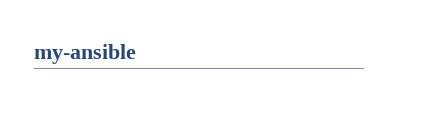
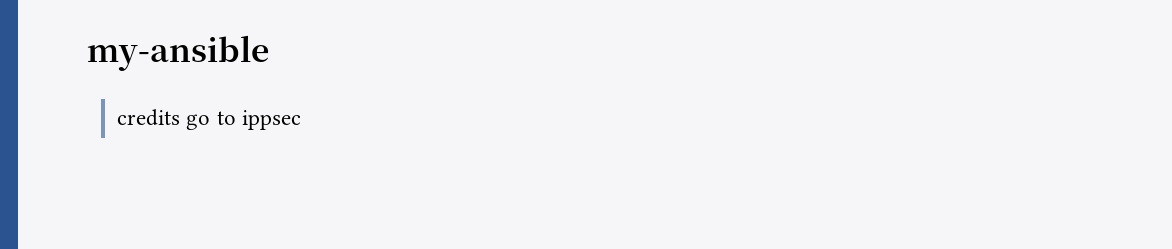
(136, 54) none -> [117,109,301,130] // credits go to ippsec

